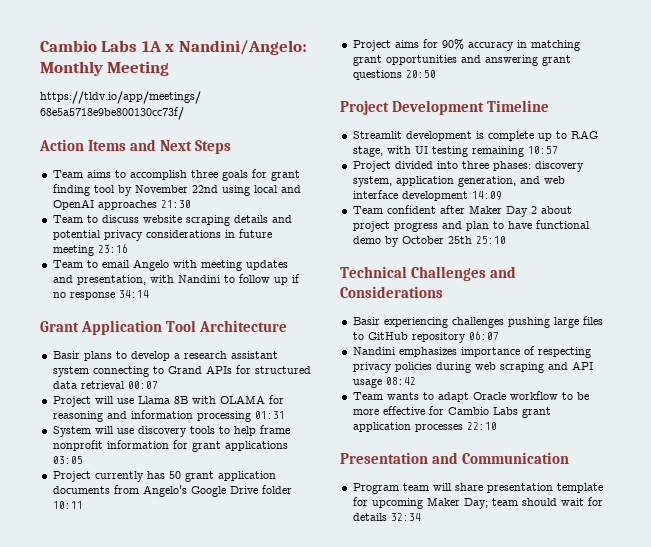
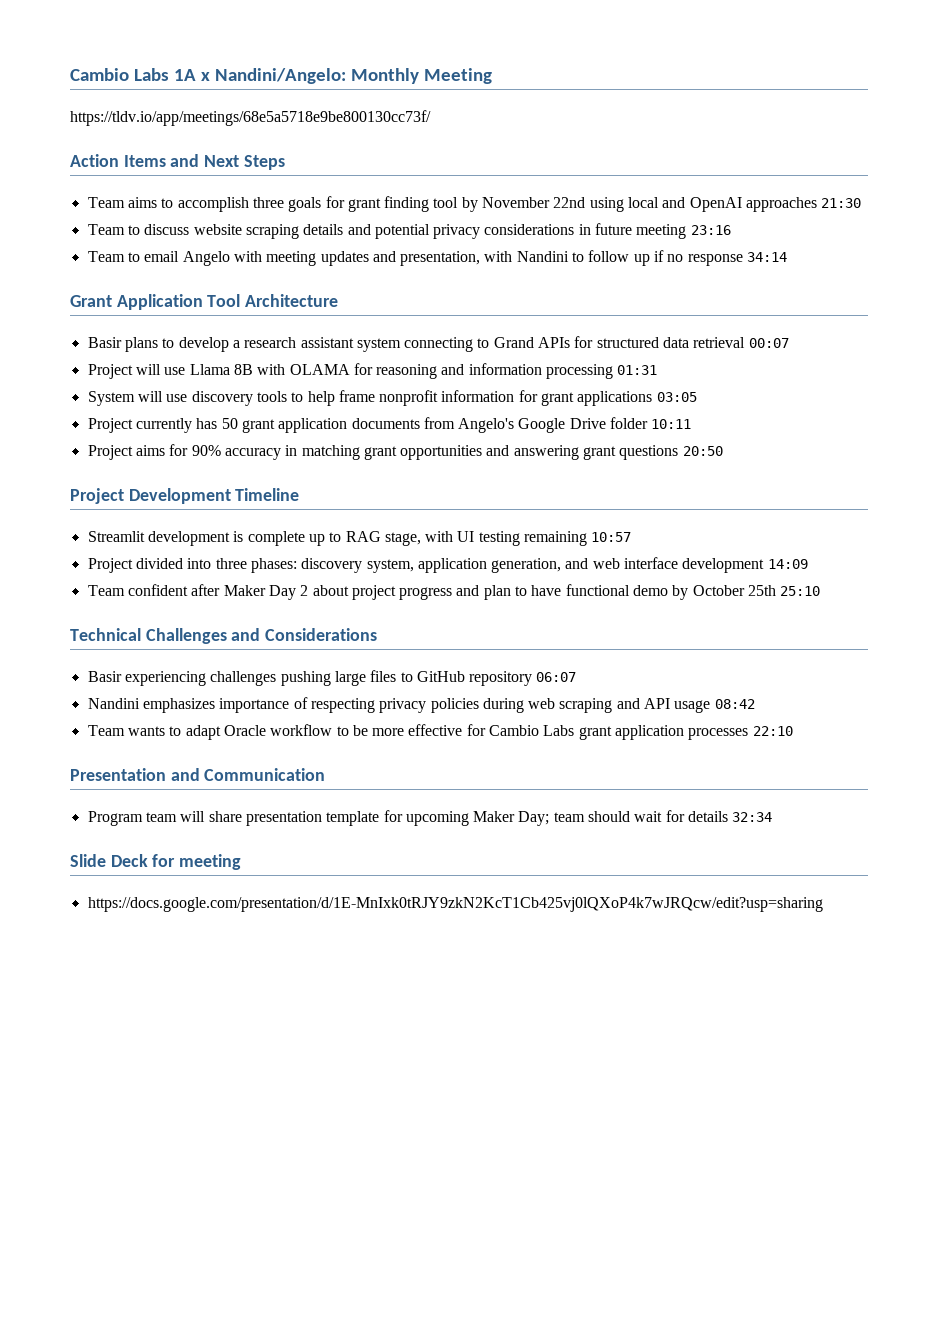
(421, 517) none -> [70,854,242,870] [87,897,823,912] // Slide Deck for meeting // https://docs.google.com/presentation/d/1E-MnIxk0tRJY9zkN2KcT1Cb425vj0lQXoP4k7wJRQcw/edit?usp=sharing

